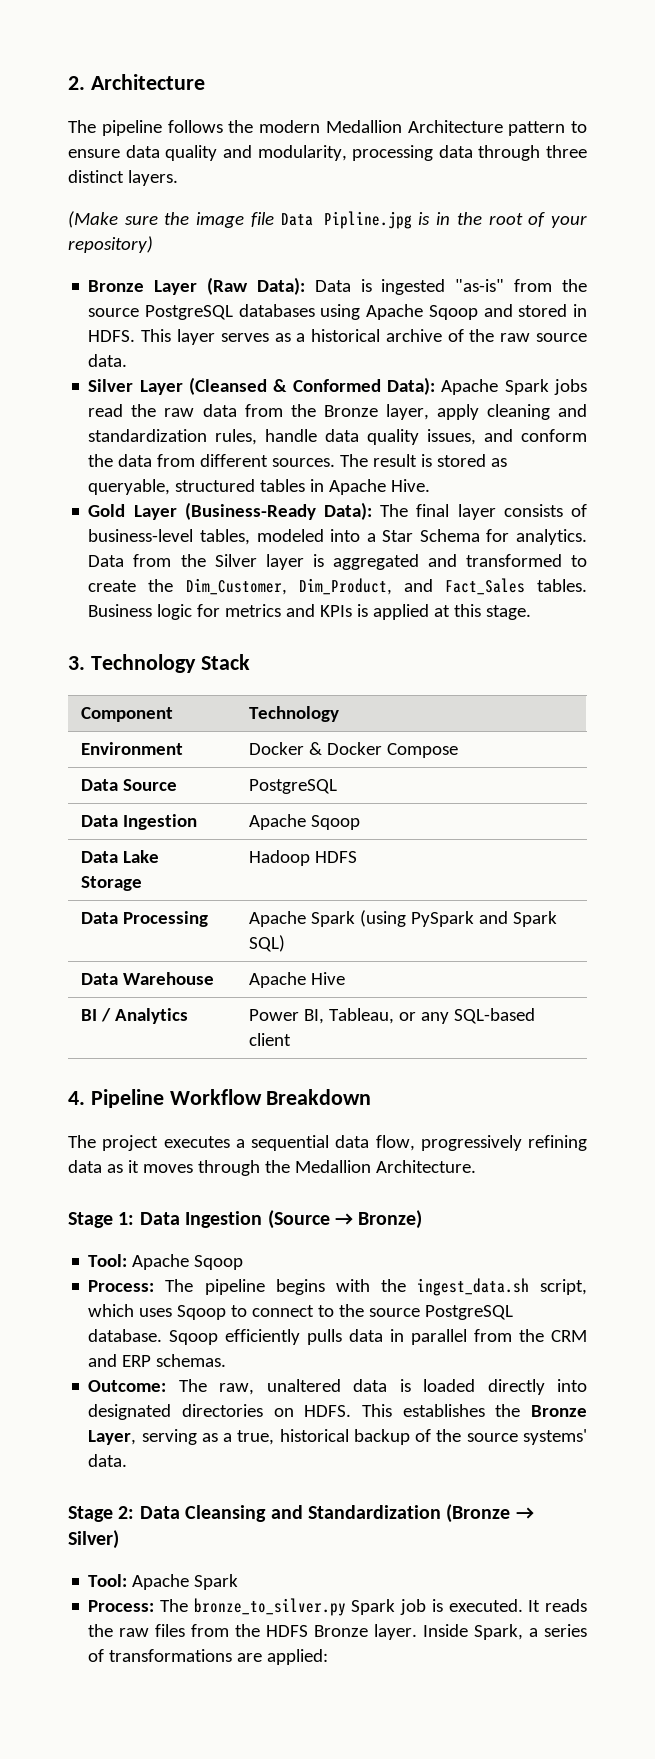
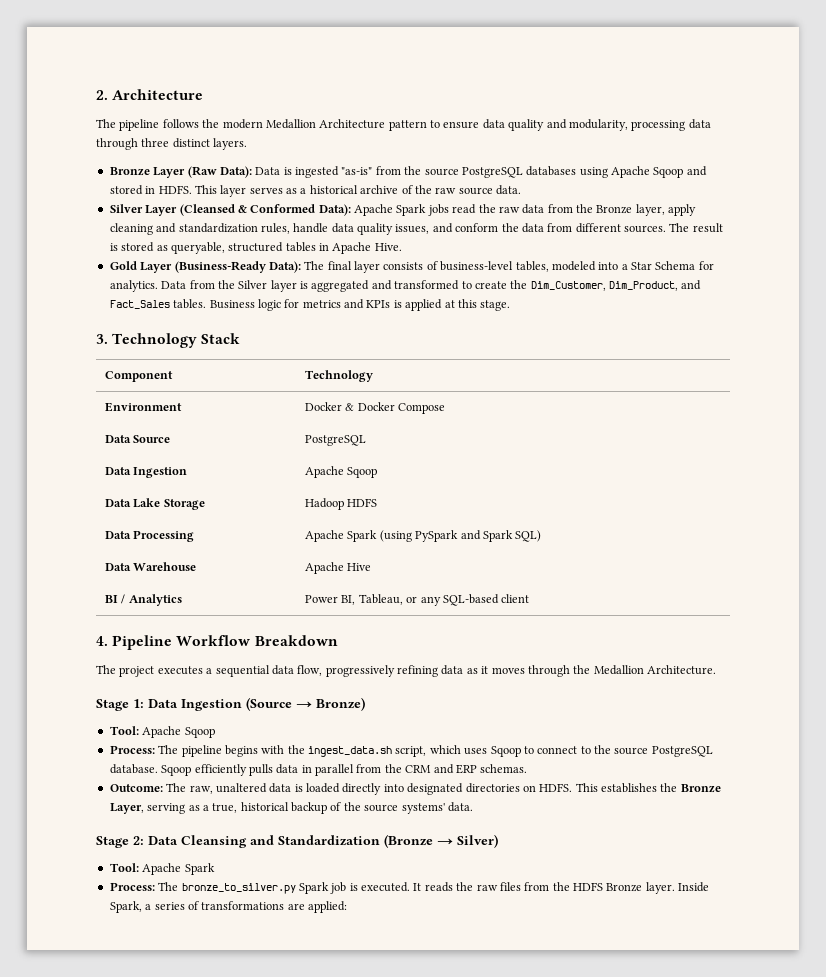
[68,211,587,229] [68,236,153,253] // (Make sure the image file Data Pipline.jpg is in the root of your repository) -> (248, 144) none

